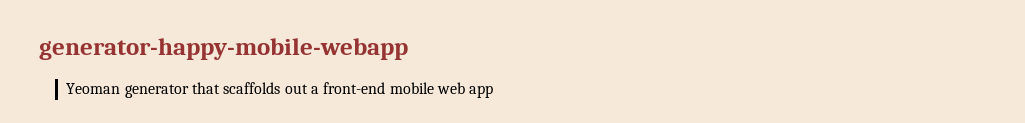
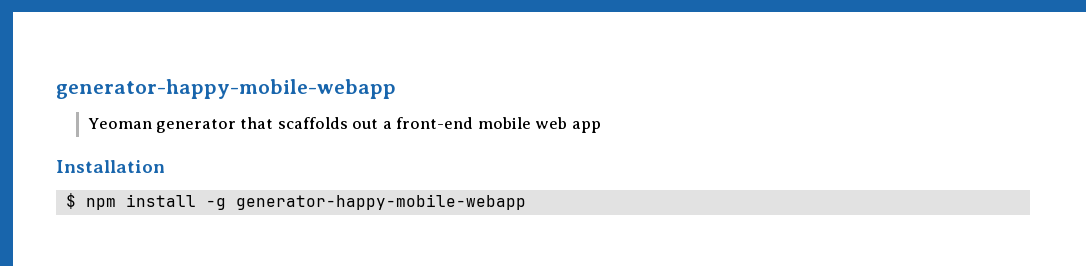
(494, 91) none -> [56,160,165,173] [65,193,526,210] // Installation // $ npm install -g generator-happy-mobile-webapp

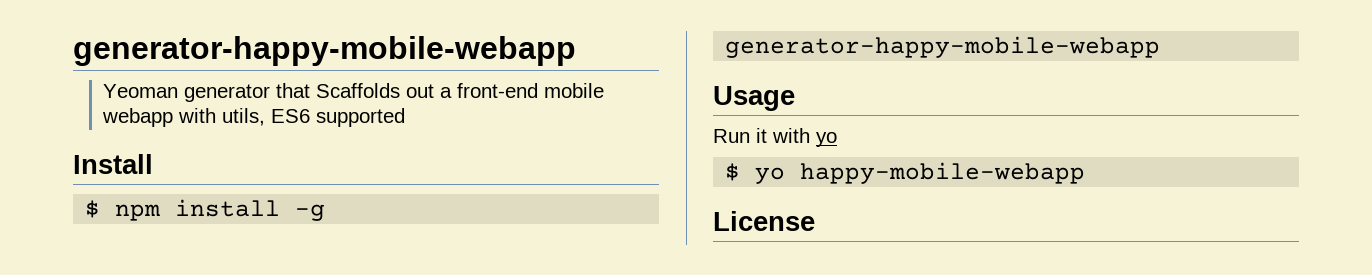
[277,117,348,129] scaffolds -> [316,83,401,98] Scaffolds
[535,117,601,133] [56,160,165,173] web app // Installation -> [102,108,406,127] [73,154,153,174] webapp with utils, ES6 supported // Install
(526, 202) none -> [713,86,795,111] [713,128,837,147] [725,162,1086,184] [713,211,815,231] // Usage // Run it with yo // $ yo happy-mobile-webapp // License

